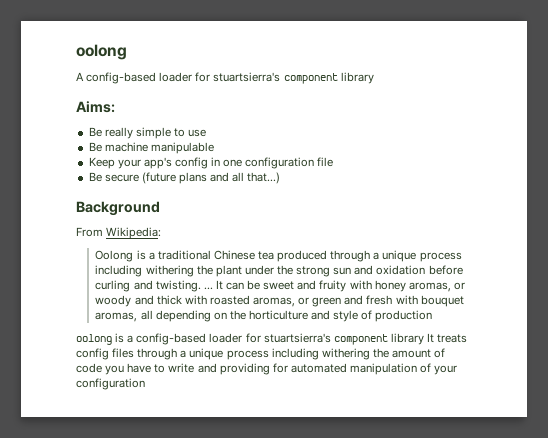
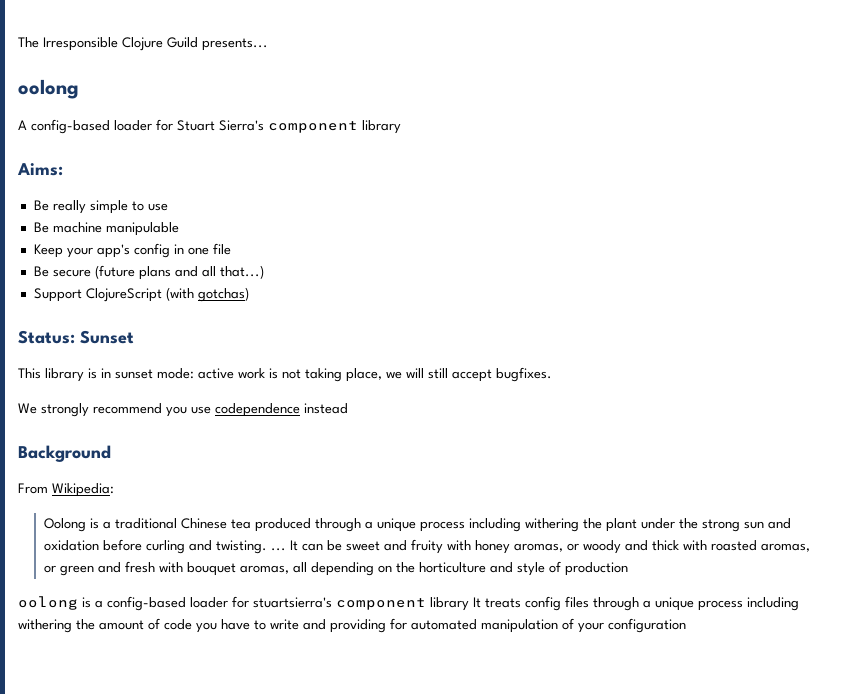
(76, 52) none -> [18,37,268,51] The Irresponsible Clojure Guild presents... //
[213,72,281,82] stuartsierra's -> [177,120,264,131] Stuart Sierra's
[245,157,315,169] configuration -> (209, 251) none
(281, 178) none -> [33,287,249,302] [18,330,134,344] [18,367,552,382] [18,403,348,417] // Support ClojureScript (with gotchas) // Status: Sunset // This library is in sunset mode: active work is not taking place, we will still accept bugfixes. // We strongly recommend you use codependence instead

